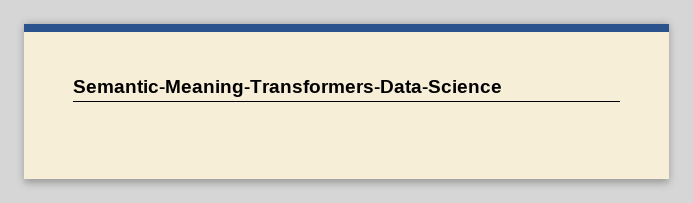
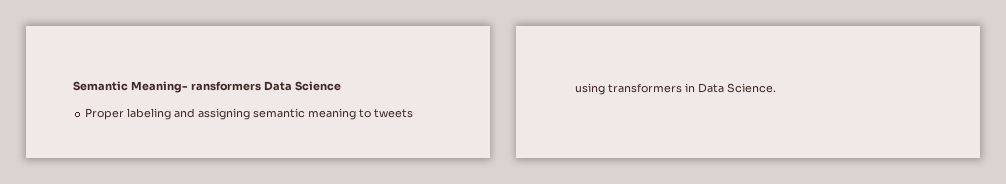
[73,80,502,97] Semantic-Meaning-Transformers-Data-Science -> [73,81,341,93] [85,108,414,120] [575,83,777,95] Semantic Meaning- ransformers Data Science // Proper labeling and assigning semantic meaning to tweets using transformers in Data Science.

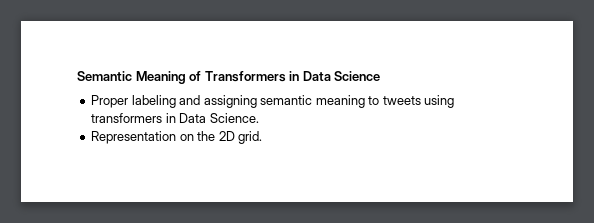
[130,81,261,93] Meaning- ransformers -> [135,71,300,84] Meaning of Transformers in
(777, 88) none -> [91,131,263,144] // Representation on the 2D grid.

